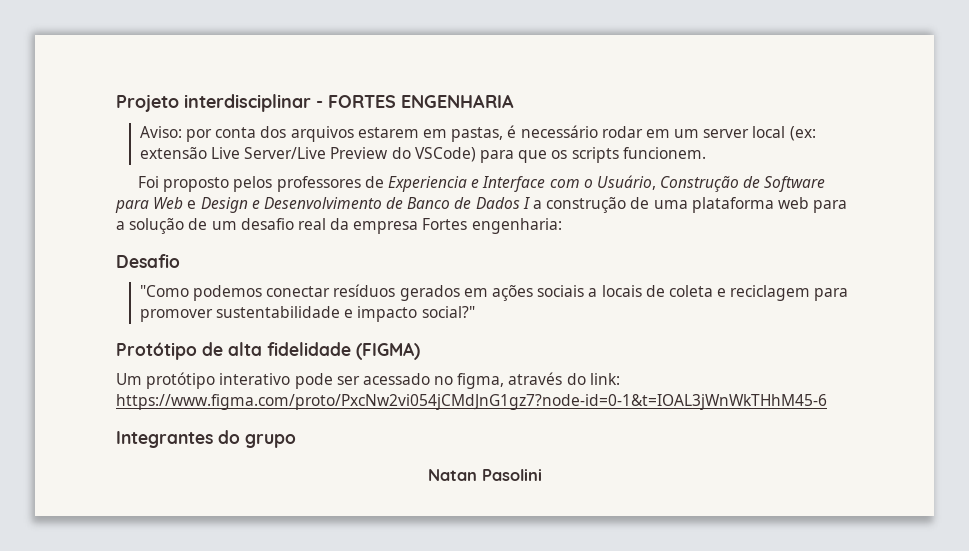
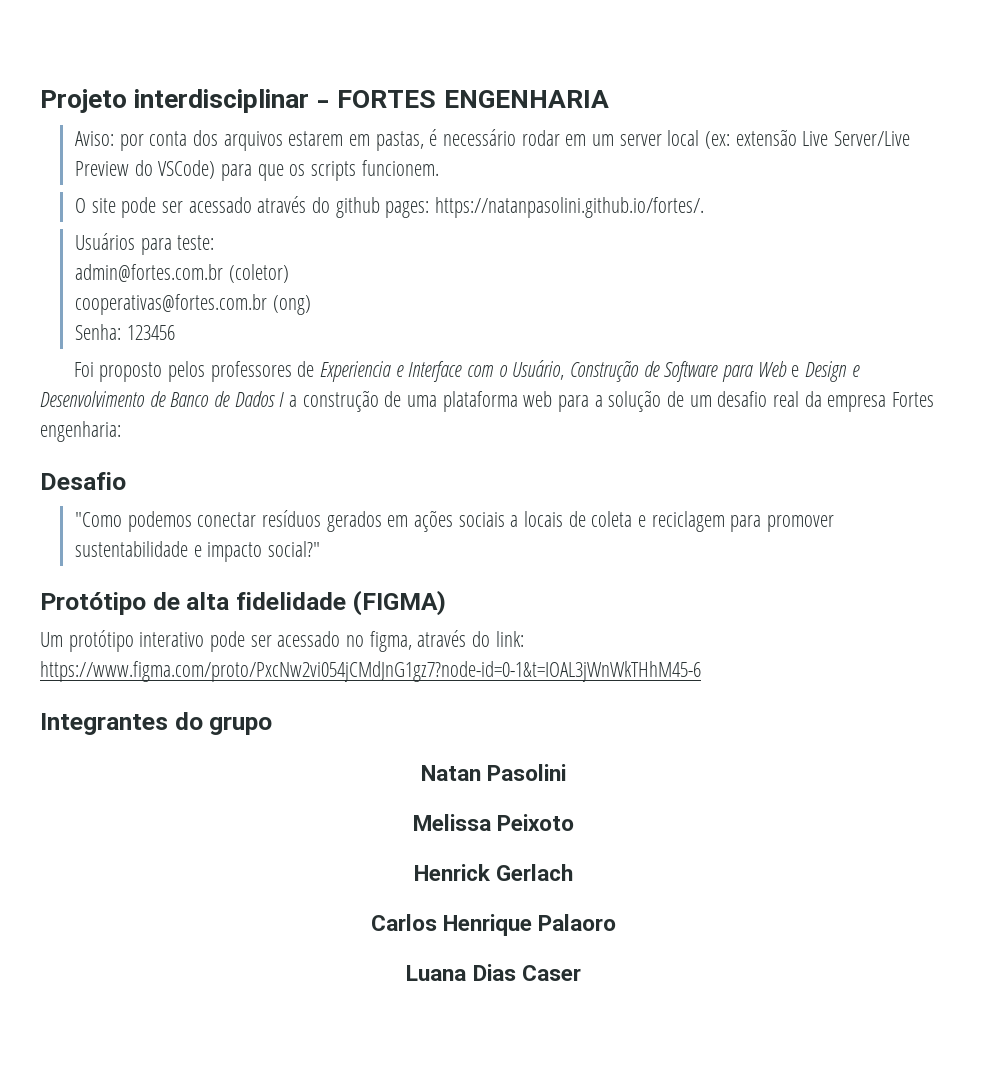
(706, 153) none -> [75,196,705,218] [75,233,215,255] [75,264,289,283] [75,294,311,315] [75,324,175,340] // O site pode ser acessado através do github pages: https://natanpasolini.github.io/fortes/. // Usuários para teste: // admin@fortes.com.br (coletor) // cooperativas@fortes.com.br (ong) // Senha: 123456
(542, 475) none -> [412,814,575,831] [413,864,574,881] [370,914,617,936] [406,964,581,981] // Melissa Peixoto // Henrick Gerlach // Carlos Henrique Palaoro // Luana Dias Caser

